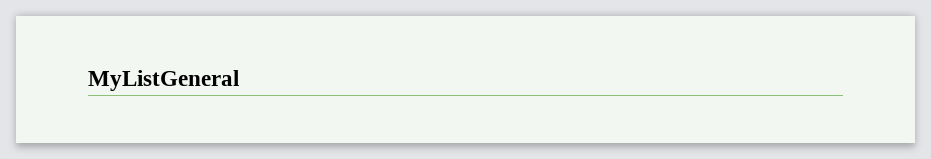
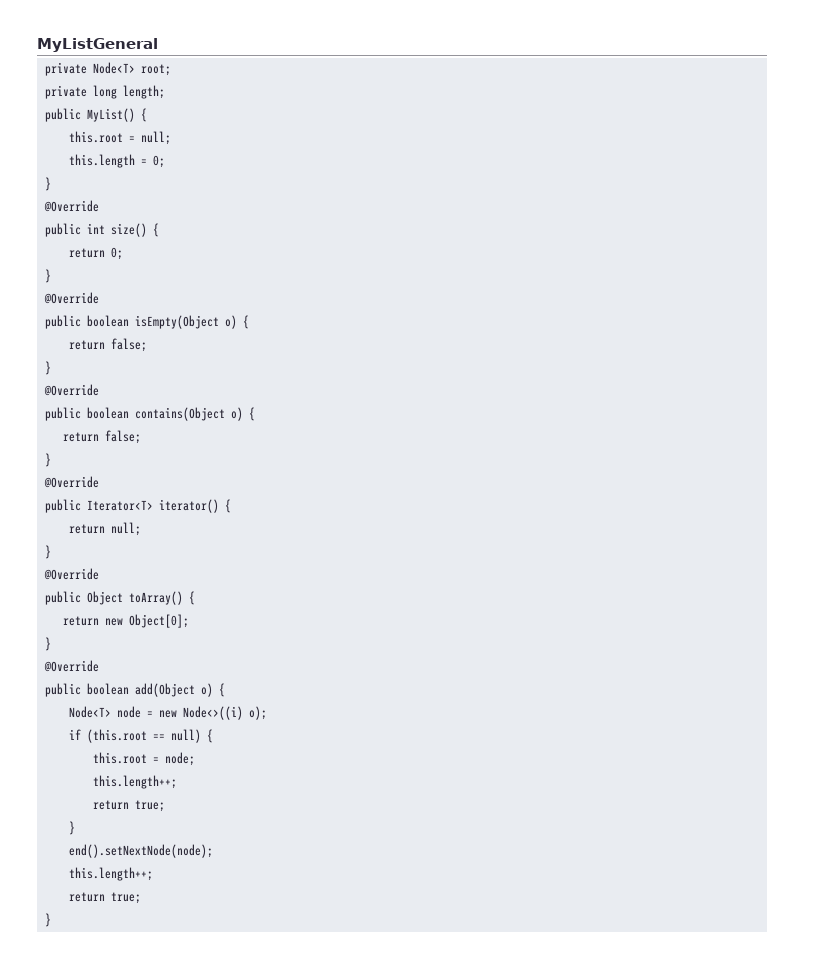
(239, 80) none -> [44,62,171,76] [44,85,165,99] [44,108,147,122] [68,131,171,145] [68,154,165,168] [44,177,51,191] [43,200,99,212] [44,223,159,237] [68,247,123,260] [44,269,51,283] [43,292,99,304] [44,315,249,329] [68,338,147,352] [44,361,51,375] [43,384,99,396] [44,407,255,421] [62,430,141,444] [44,453,51,467] [43,476,99,488] [44,499,231,513] [68,522,141,536] [44,545,51,559] [43,568,99,580] [44,591,195,605] [62,614,189,628] [44,637,51,651] [43,660,99,672] [44,683,225,697] [68,706,267,720] [68,729,213,743] [92,752,195,766] [92,775,177,789] [92,800,165,812] [68,821,75,835] [68,844,213,858] [68,867,153,881] [68,892,141,904] [44,913,51,927] // private Node<T> root; // private long length; // public MyList() { // this.root = null; // this.length = 0; // } // @Override // public int size() { // return 0; // } // @Override // public boolean isEmpty(Object o) { // return false; // } // @Override // public boolean contains(Object o) { // return false; // } // @Override // public Iterator<T> iterator() { // return null; // } // @Override // public Object toArray() { // return new Object[0]; // } // @Override // public boolean add(Object o) { // Node<T> node = new Node<>((i) o); // if (this.root == null) { // this.root = node; // this.length++; // return true; // } // end().setNextNode(node); // this.length++; // return true; // }

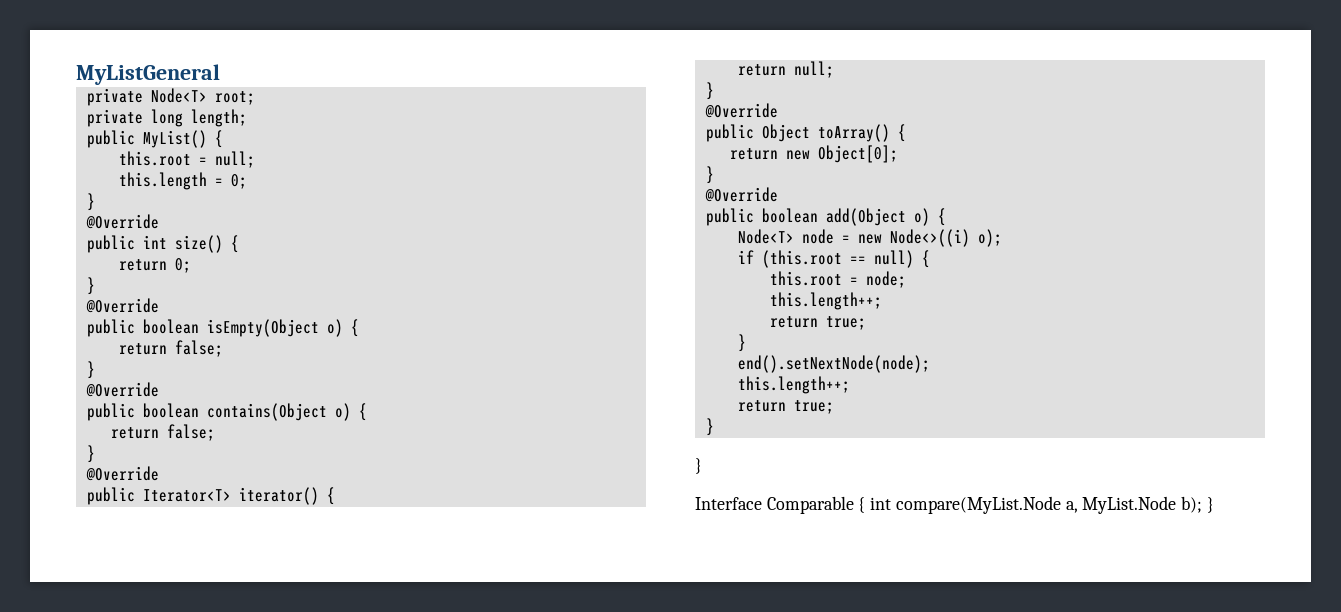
(51, 920) none -> [695,458,702,474] [695,496,1214,514] // } // Interface Comparable { int compare(MyList.Node a, MyList.Node b); }

